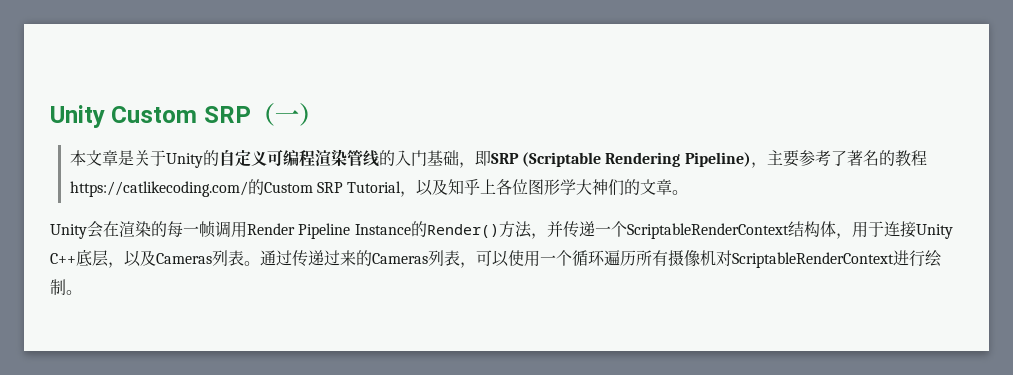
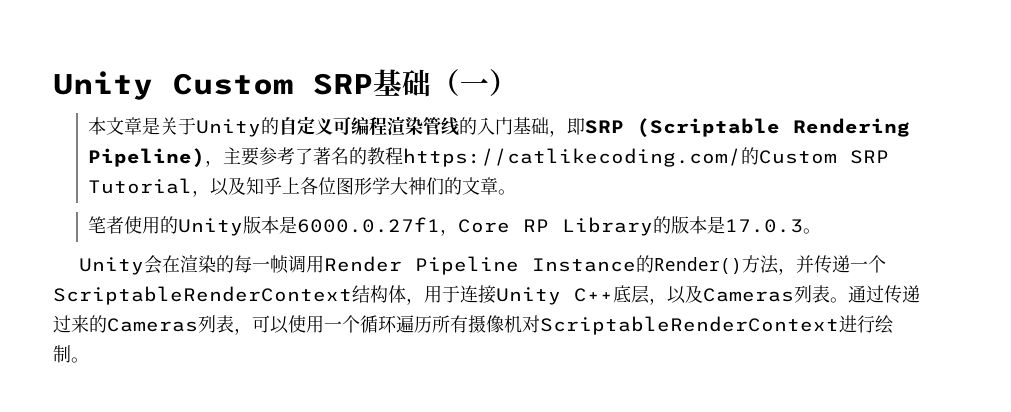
(251, 114) none -> [373,69,431,97] 基础
(689, 192) none -> [88,216,822,236] // 笔者使用的Unity版本是6000.0.27f1，Core RP Library的版本是17.0.3。

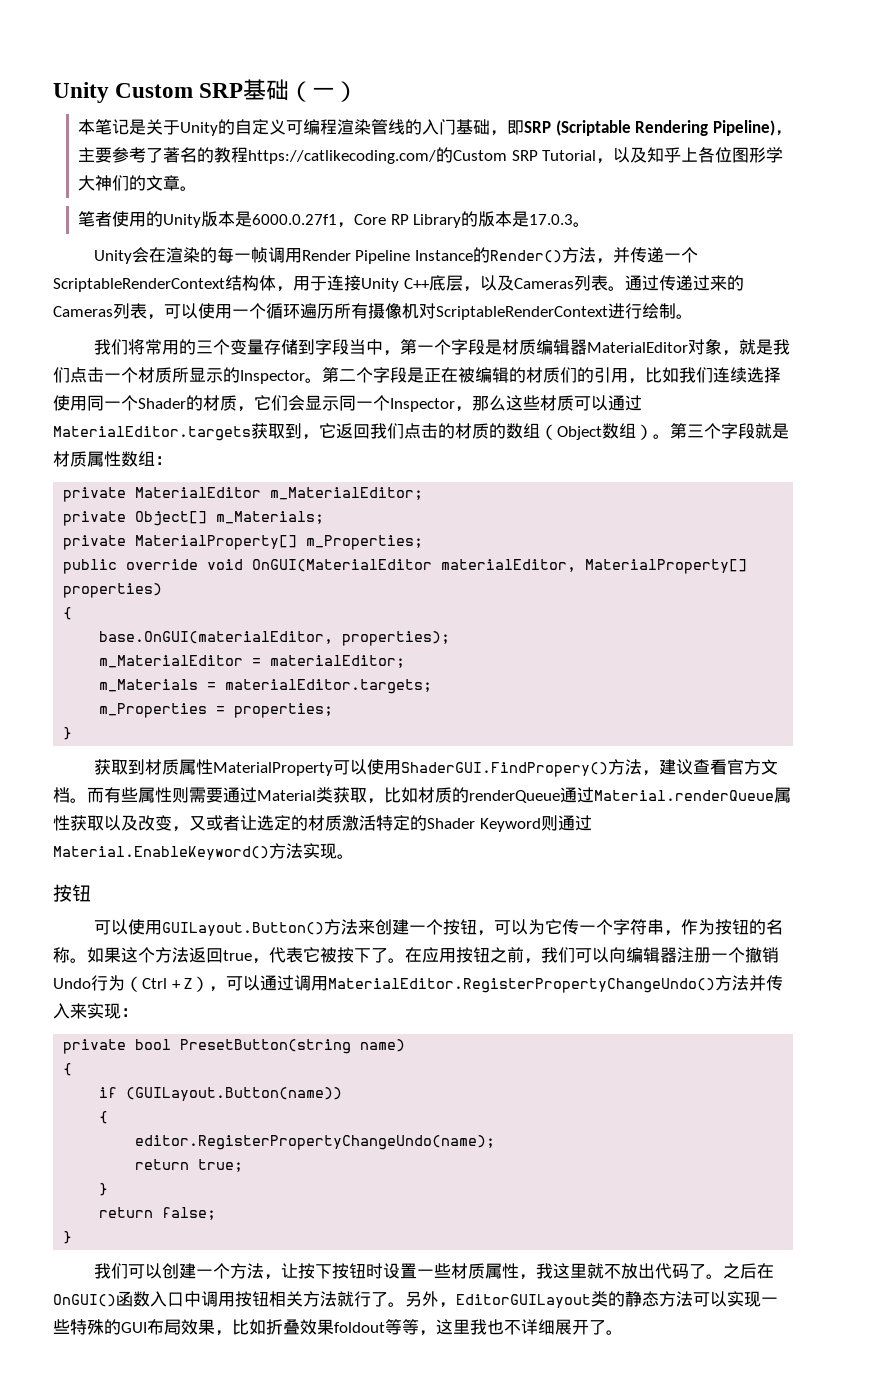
[106,117,143,135] 文章 -> [95,119,130,135] 笔记
(89, 360) none -> [93,338,790,356] [53,367,781,384] [53,395,642,412] [53,423,789,441] [53,451,172,467] [63,487,424,502] [63,511,325,526] [63,535,424,550] [63,559,748,574] [63,583,163,598] [63,607,73,620] [99,631,451,646] [99,655,406,668] [99,679,433,694] [99,703,334,718] [63,727,73,740] [93,759,778,777] [53,787,791,804] [53,815,592,832] [53,843,354,860] [53,884,91,902] [93,919,783,936] [53,947,779,964] [53,975,784,993] [53,1003,138,1019] [63,1039,406,1054] [63,1063,73,1076] [99,1087,343,1101] [99,1111,109,1124] [135,1135,496,1150] [135,1159,244,1172] [99,1183,109,1196] [99,1207,217,1220] [63,1231,73,1244] [93,1263,774,1280] [53,1291,778,1308] [53,1319,623,1336] // 我们将常用的三个变量存储到字段当中，第一个字段是材质编辑器MaterialEditor对象，就是我们点击一个材质所显示的Inspector。第二个字段是正在被编辑的材质们的引用，比如我们连续选择使用同一个Shader的材质，它们会显示同一个Inspector，那么这些材质可以通过MaterialEditor.targets获取到，它返回我们点击的材质的数组（Object数组）。第三个字段就是材质属性数组： // private MaterialEditor m_MaterialEditor; // private Object[] m_Materials; // private MaterialProperty[] m_Properties; // public override void OnGUI(MaterialEditor materialEditor, MaterialProperty[] properties) // { // base.OnGUI(materialEditor, properties); // m_MaterialEditor = materialEditor; // m_Materials = materialEditor.targets; // m_Properties = properties; // } // 获取到材质属性MaterialProperty可以使用ShaderGUI.FindPropery()方法，建议查看官方文档。而有些属性则需要通过Material类获取，比如材质的renderQueue通过Material.renderQueue属性获取以及改变，又或者让选定的材质激活特定的Shader Keyword则通过Material.EnableKeyword()方法实现。 // 按钮 // 可以使用GUILayout.Button()方法来创建一个按钮，可以为它传一个字符串，作为按钮的名称。如果这个方法返回true，代表它被按下了。在应用按钮之前，我们可以向编辑器注册一个撤销Undo行为（Ctrl + Z），可以通过调用MaterialEditor.RegisterPropertyChangeUndo()方法并传入来实现： // private bool PresetButton(string name) // { // if (GUILayout.Button(name)) // { // editor.RegisterPropertyChangeUndo(name); // return true; // } // return false; // } // 我们可以创建一个方法，让按下按钮时设置一些材质属性，我这里就不放出代码了。之后在OnGUI()函数入口中调用按钮相关方法就行了。另外，EditorGUILayout类的静态方法可以实现一些特殊的GUI布局效果，比如折叠效果foldout等等，这里我也不详细展开了。

